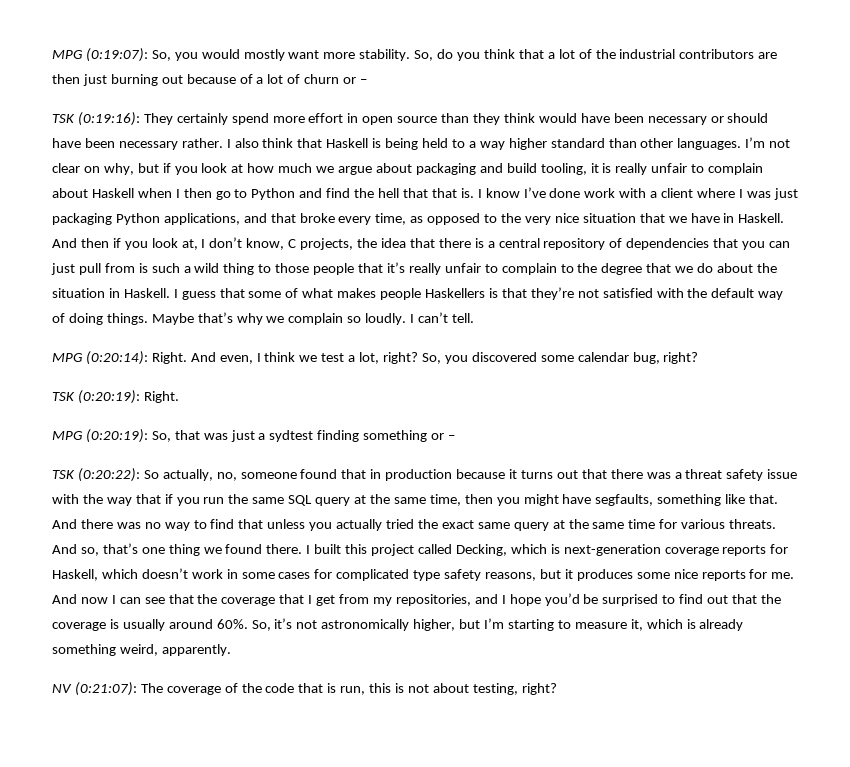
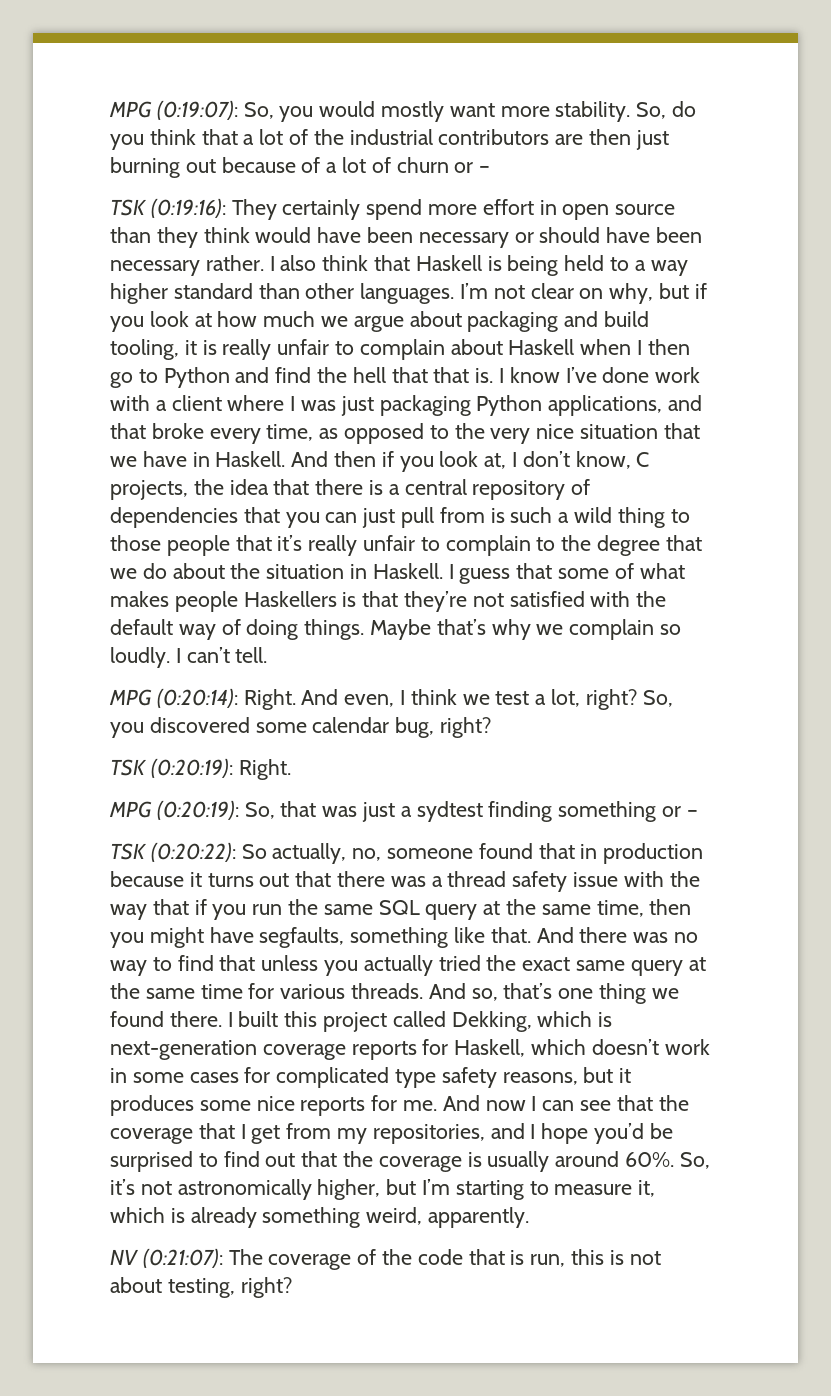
[685,469,723,479] threat -> [447,871,507,887] thread
[729,519,777,529] threats. -> [351,983,424,999] threads.
[455,544,507,556] Decking, -> [451,1011,532,1032] Dekking,

